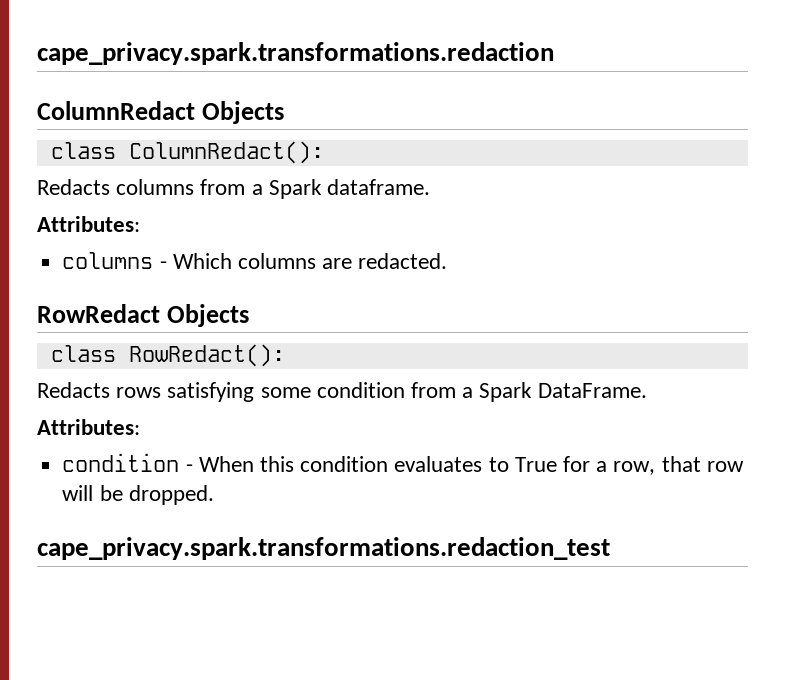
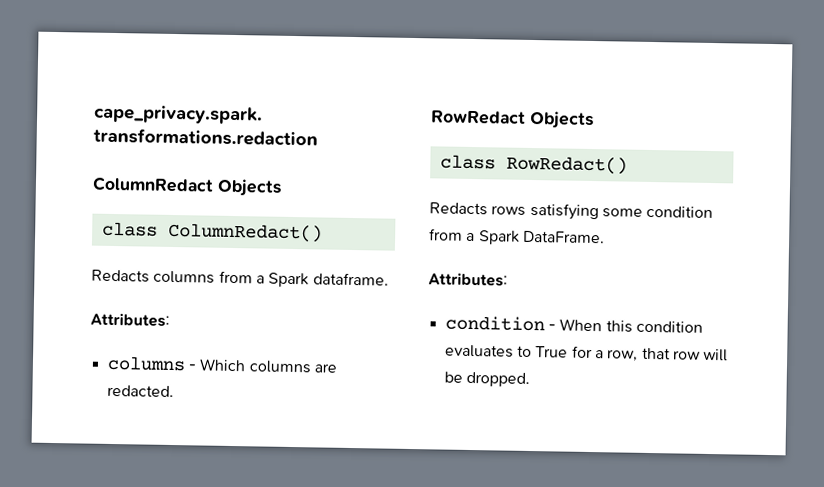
[128,141,324,164] ColumnRedact(): -> [167,222,323,243] ColumnRedact()
[128,344,285,367] RowRedact(): -> [505,155,628,175] RowRedact()
[37,537,610,560] // cape_privacy.spark.transformations.redaction_test -> (530, 379) none

